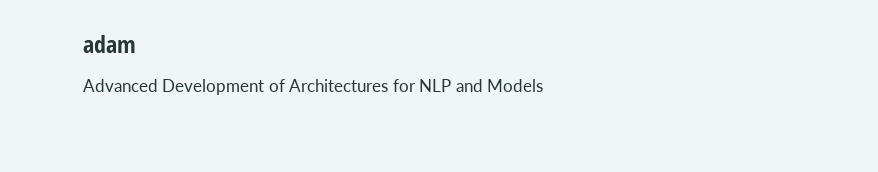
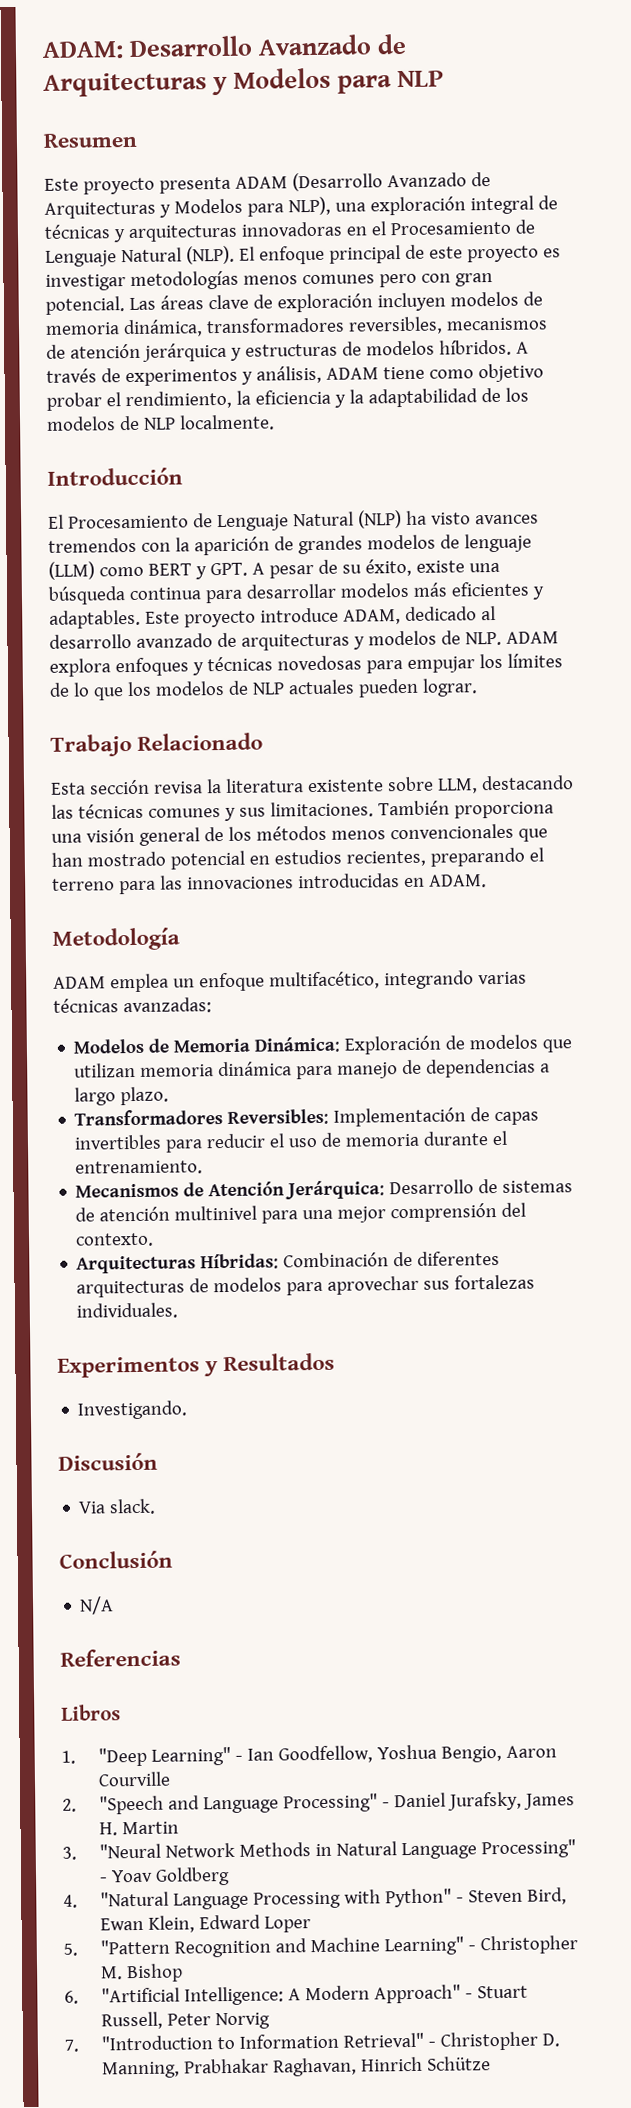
[83,35,136,53] [83,79,544,95] adam // Advanced Development of Architectures for NLP and Models -> [42,33,408,59] [43,67,445,97] [43,132,138,148] [44,172,491,195] [44,195,558,219] [44,219,535,243] [45,244,561,267] [45,270,493,291] [45,291,543,315] [45,316,548,338] [46,339,529,362] [46,363,544,387] [46,387,529,411] [46,414,275,431] [47,467,183,486] [48,510,539,532] [48,533,532,556] [48,558,500,580] [48,581,545,605] [49,605,496,629] [49,630,559,651] [49,653,563,677] [49,678,478,701] [50,732,264,757] [51,775,574,795] [51,800,554,821] [51,823,548,846] [51,847,544,870] [52,873,487,895] [52,927,180,951] [53,970,527,993] [53,997,212,1014] [73,1034,573,1055] [74,1058,551,1080] [74,1086,170,1106] [74,1107,540,1127] [74,1130,509,1153] [75,1160,204,1175] [75,1178,574,1200] [75,1202,527,1224] [75,1232,155,1247] [76,1250,501,1274] [76,1274,536,1298] [76,1302,179,1319] [57,1352,336,1378] [77,1400,188,1420] [58,1452,158,1471] [78,1498,157,1515] [59,1550,173,1569] [79,1596,115,1615] [60,1648,181,1667] [61,1704,121,1721] [61,1744,557,1767] [97,1771,171,1787] [62,1791,575,1815] [98,1821,179,1836] [62,1839,576,1860] [99,1867,230,1886] [63,1887,567,1910] [99,1914,311,1933] [63,1935,578,1958] [100,1963,183,1983] [64,1984,528,2006] [100,2011,270,2030] [64,2031,560,2052] [101,2056,491,2079] ADAM: Desarrollo Avanzado de Arquitecturas y Modelos para NLP // Resumen // Este proyecto presenta ADAM (Desarrollo Avanzado de Arquitecturas y Modelos para NLP), una exploración integral de técnicas y arquitecturas innovadoras en el Procesamiento de Lenguaje Natural (NLP). El enfoque principal de este proyecto es investigar metodologías menos comunes pero con gran potencial. Las áreas clave de exploración incluyen modelos de memoria dinámica, transformadores reversibles, mecanismos de atención jerárquica y estructuras de modelos híbridos. A través de experimentos y análisis, ADAM tiene como objetivo probar el rendimiento, la eficiencia y la adaptabilidad de los modelos de NLP localmente. // Introducción // El Procesamiento de Lenguaje Natural (NLP) ha visto avances tremendos con la aparición de grandes modelos de lenguaje (LLM) como BERT y GPT. A pesar de su éxito, existe una búsqueda continua para desarrollar modelos más eficientes y adaptables. Este proyecto introduce ADAM, dedicado al desarrollo avanzado de arquitecturas y modelos de NLP. ADAM explora enfoques y técnicas novedosas para empujar los límites de lo que los modelos de NLP actuales pueden lograr. // Trabajo Relacionado // Esta sección revisa la literatura existente sobre LLM, destacando las técnicas comunes y sus limitaciones. También proporciona una visión general de los métodos menos convencionales que han mostrado potencial en estudios recientes, preparando el terreno para las innovaciones introducidas en ADAM. // Metodología // ADAM emplea un enfoque multifacético, integrando varias técnicas avanzadas: // Modelos de Memoria Dinámica: Exploración de modelos que utilizan memoria dinámica para manejo de dependencias a largo plazo. // Transformadores Reversibles: Implementación de capas invertibles para reducir el uso de memoria durante el entrenamiento. // Mecanismos de Atención Jerárquica: Desarrollo de sistemas de atención multinivel para una mejor comprensión del contexto. // Arquitecturas Híbridas: Combinación de diferentes arquitecturas de modelos para aprovechar sus fortalezas individuales. // Experimentos y Resultados // Investigando. // Discusión // Via slack. // Conclusión // N/A // Referencias // Libros // 1. "Deep Learning" - Ian Goodfellow, Yoshua Bengio, Aaron Courville // 2. "Speech and Language Processing" - Daniel Jurafsky, James H. Martin // 3. "Neural Network Methods in Natural Language Processing" - Yoav Goldberg // 4. "Natural Language Processing with Python" - Steven Bird, Ewan Klein, Edward Loper // 5. "Pattern Recognition and Machine Learning" - Christopher M. Bishop // 6. "Artificial Intelligence: A Modern Approach" - Stuart Russell, Peter Norvig // 7. "Introduction to Information Retrieval" - Christopher D. Manning, Prabhakar Raghavan, Hinrich Schütze

